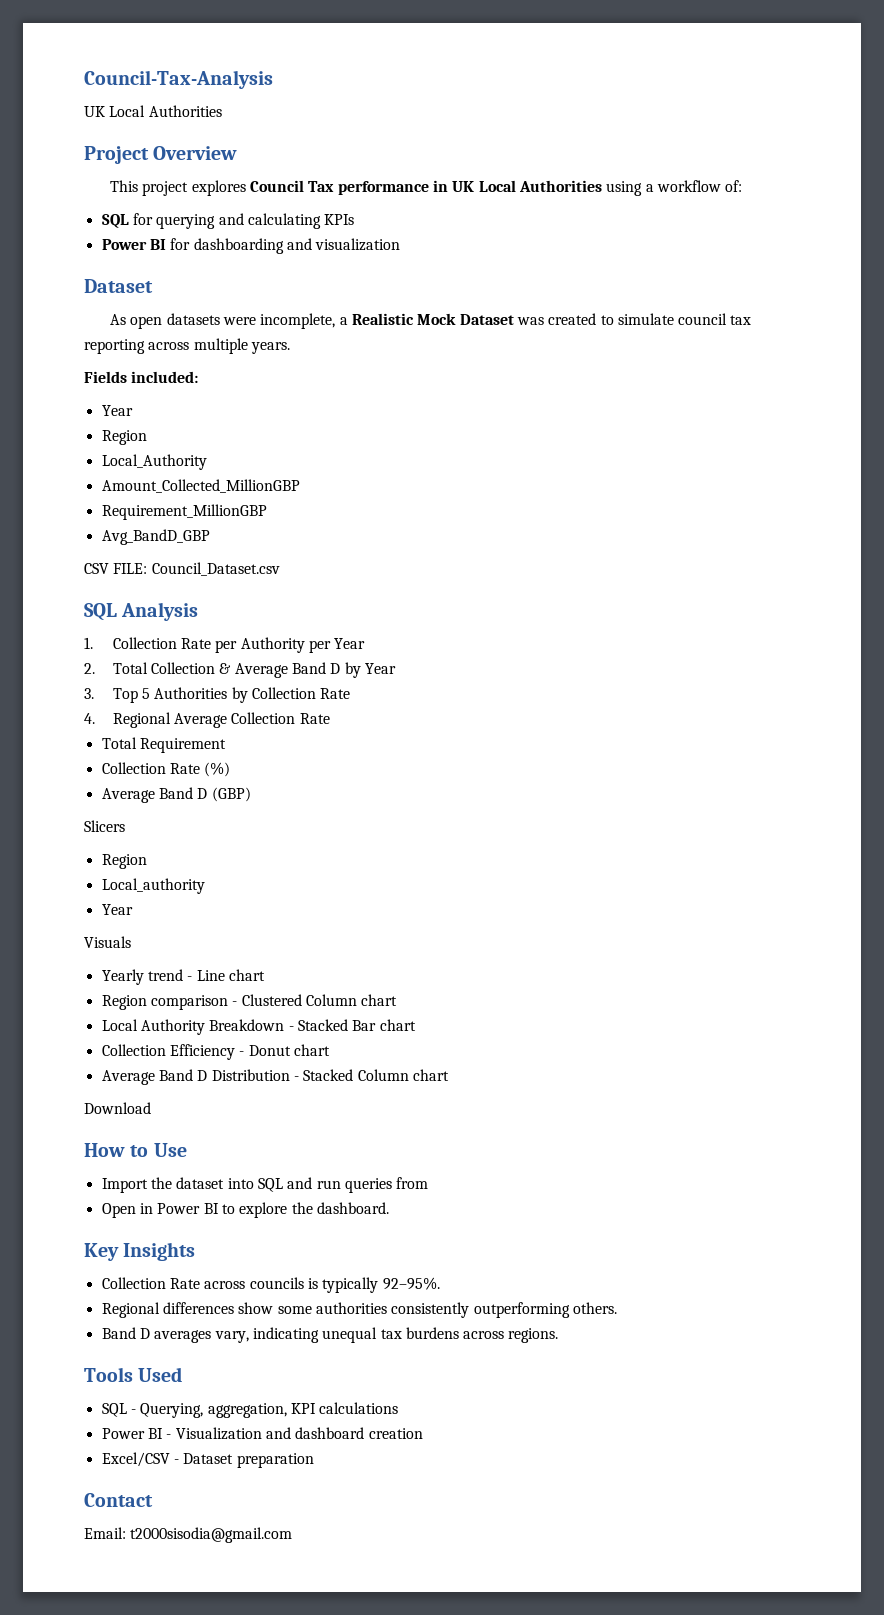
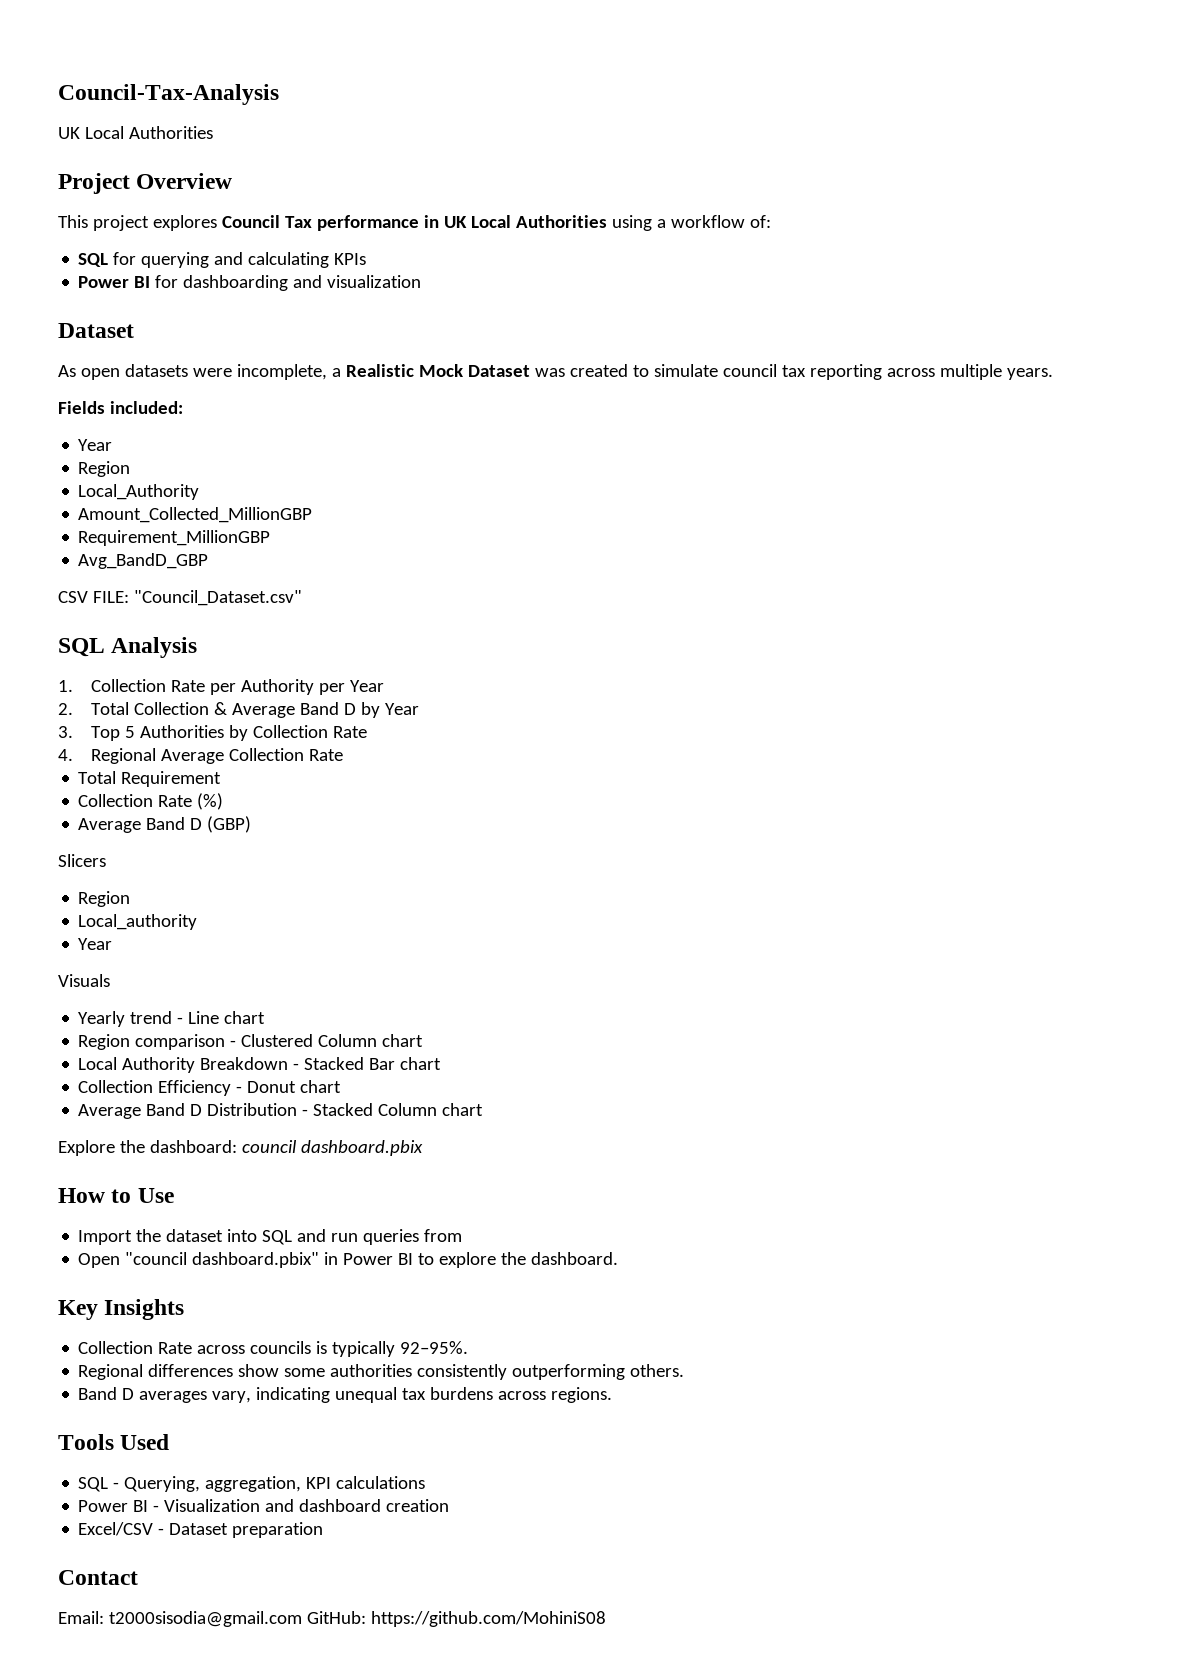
[151,562,280,576] Council_Dataset.csv -> [133,590,302,606] "Council_Dataset.csv"
[84,1102,151,1114] Download -> [58,1140,423,1156] Explore the dashboard: council dashboard.pbix
(136, 1210) none -> [125,1252,320,1268] "council dashboard.pbix"
(293, 1535) none -> [306,1611,606,1627] GitHub: https://github.com/MohiniS08

